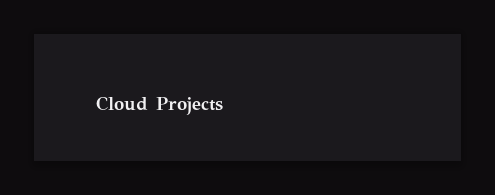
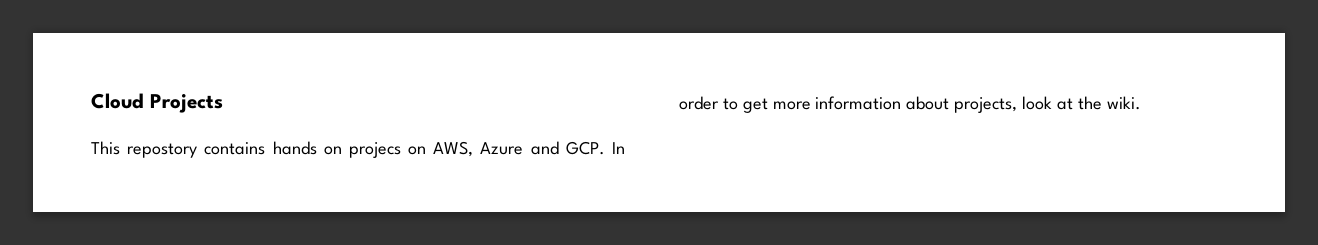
(223, 106) none -> [91,141,625,158] [679,96,1141,113] // This repostory contains hands on projecs on AWS, Azure and GCP. In order to get more information about projects, look at the wiki.

